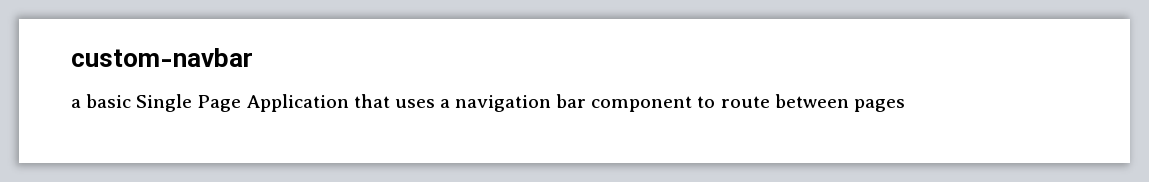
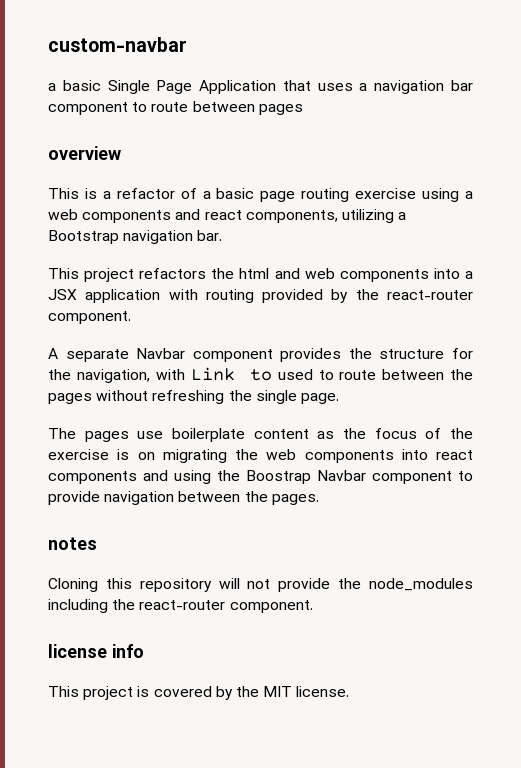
(905, 105) none -> [48,146,121,160] [48,188,474,202] [48,209,407,223] [48,230,223,244] [48,268,473,282] [48,289,473,303] [48,311,131,324] [48,348,473,362] [48,367,473,383] [48,390,339,404] [48,428,474,442] [48,449,473,463] [48,470,473,484] [48,491,319,505] [48,537,97,550] [48,578,473,592] [48,599,313,613] [48,644,144,658] [48,686,350,700] // overview // This is a refactor of a basic page routing exercise using a web components and react components, utilizing a Bootstrap navigation bar. // This project refactors the html and web components into a JSX application with routing provided by the react-router component. // A separate Navbar component provides the structure for the navigation, with Link to used to route between the pages without refreshing the single page. // The pages use boilerplate content as the focus of the exercise is on migrating the web components into react components and using the Boostrap Navbar component to provide navigation between the pages. // notes // Cloning this repository will not provide the node_modules including the react-router component. // license info // This project is covered by the MIT license.

